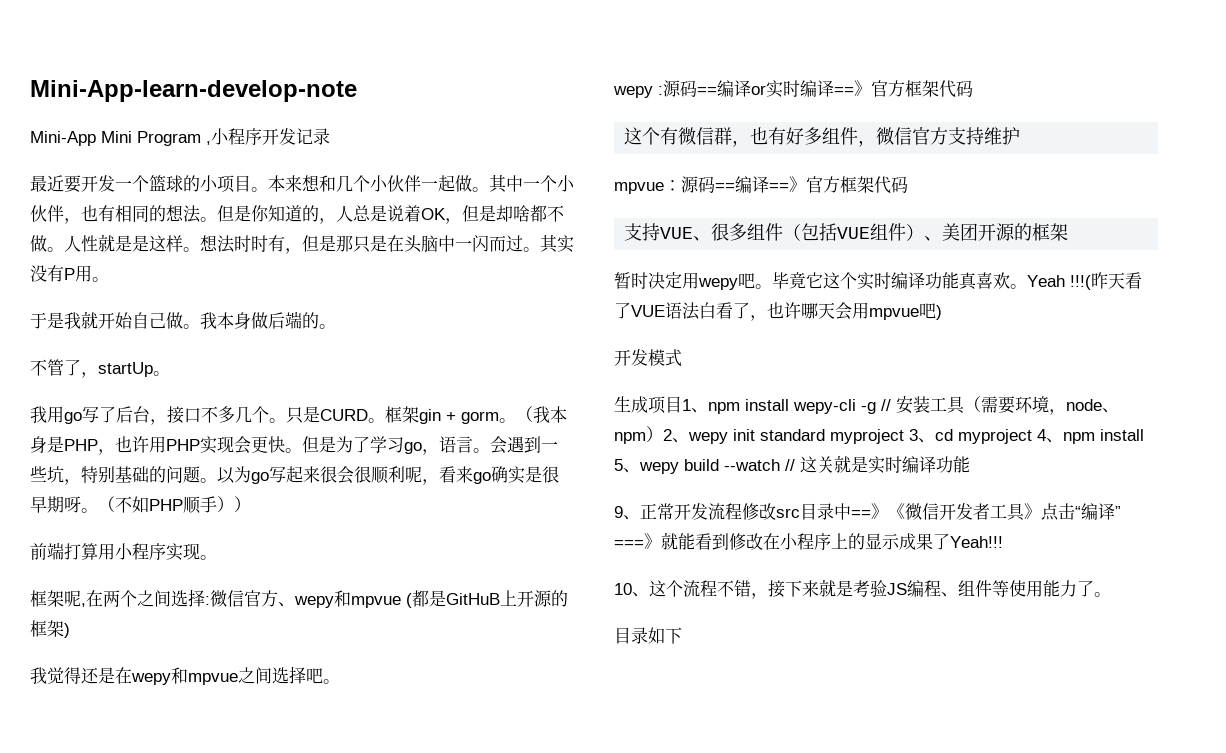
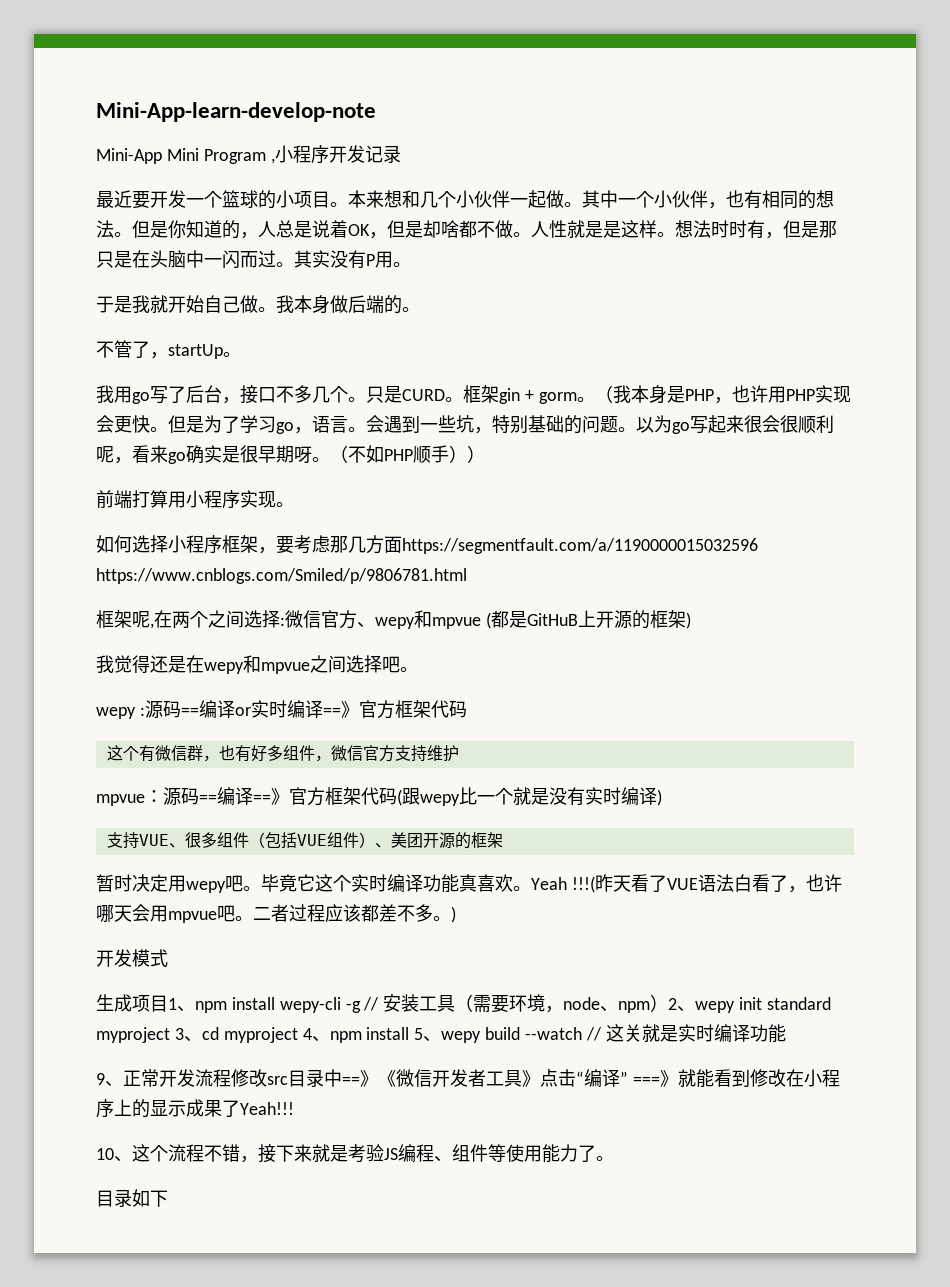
(217, 557) none -> [96,535,758,554] [96,568,467,584] // 如何选择小程序框架，要考虑那几方面https://segmentfault.com/a/1190000015032596 https://www.cnblogs.com/Smiled/p/9806781.html
(908, 184) none -> [397,787,662,806] (跟wepy比一个就是没有实时编译)
(936, 311) none -> [235,904,451,922] 。二者过程应该都差不多。

